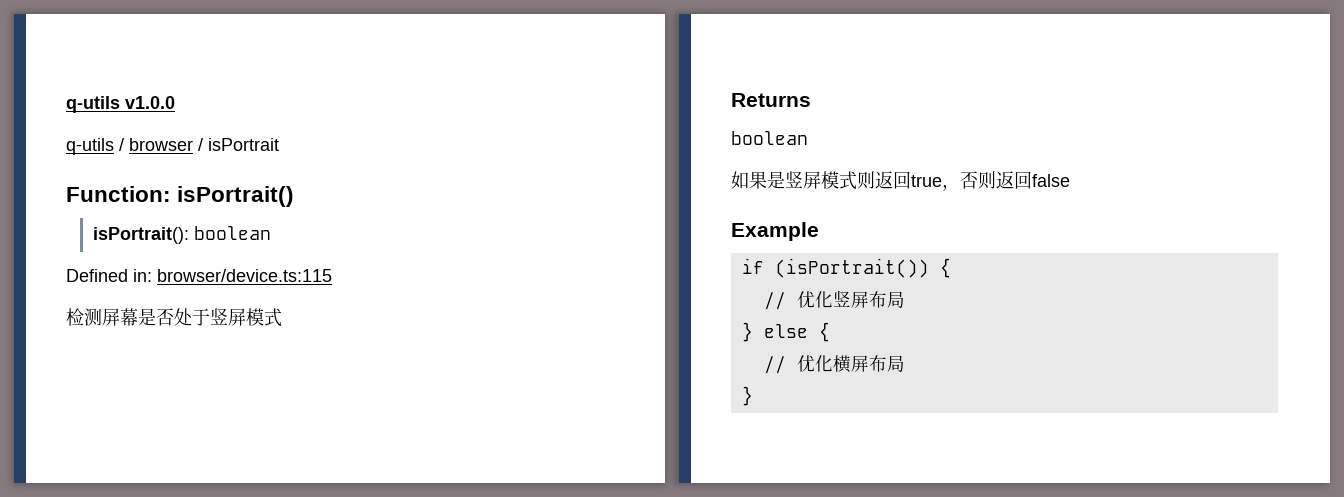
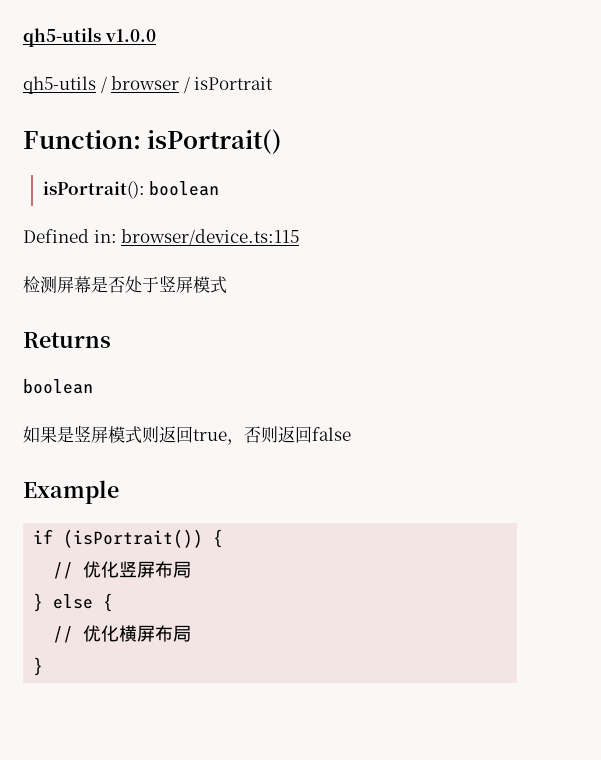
[66,96,120,113] q-utils -> [23,27,101,47] qh5-utils
[66,138,114,155] q-utils -> [23,76,96,94] qh5-utils

